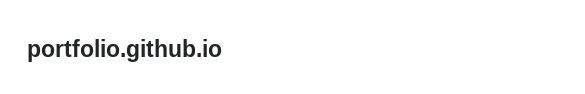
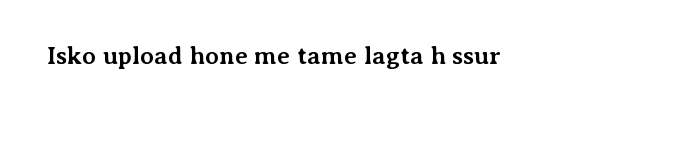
[27,39,222,62] portfolio.github.io -> [47,46,502,69] Isko upload hone me tame lagta h ssur

